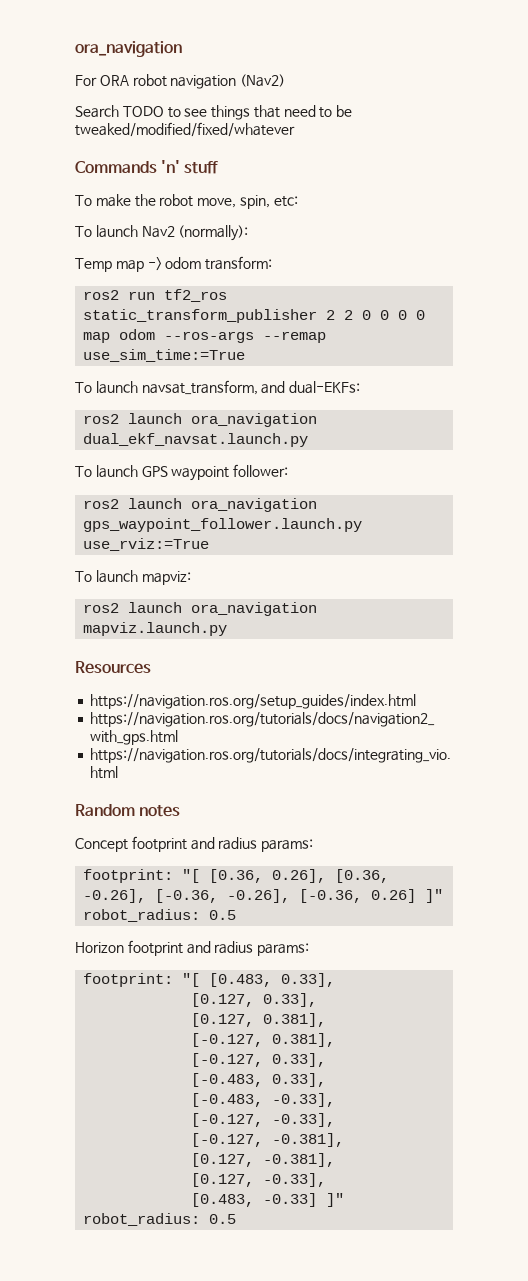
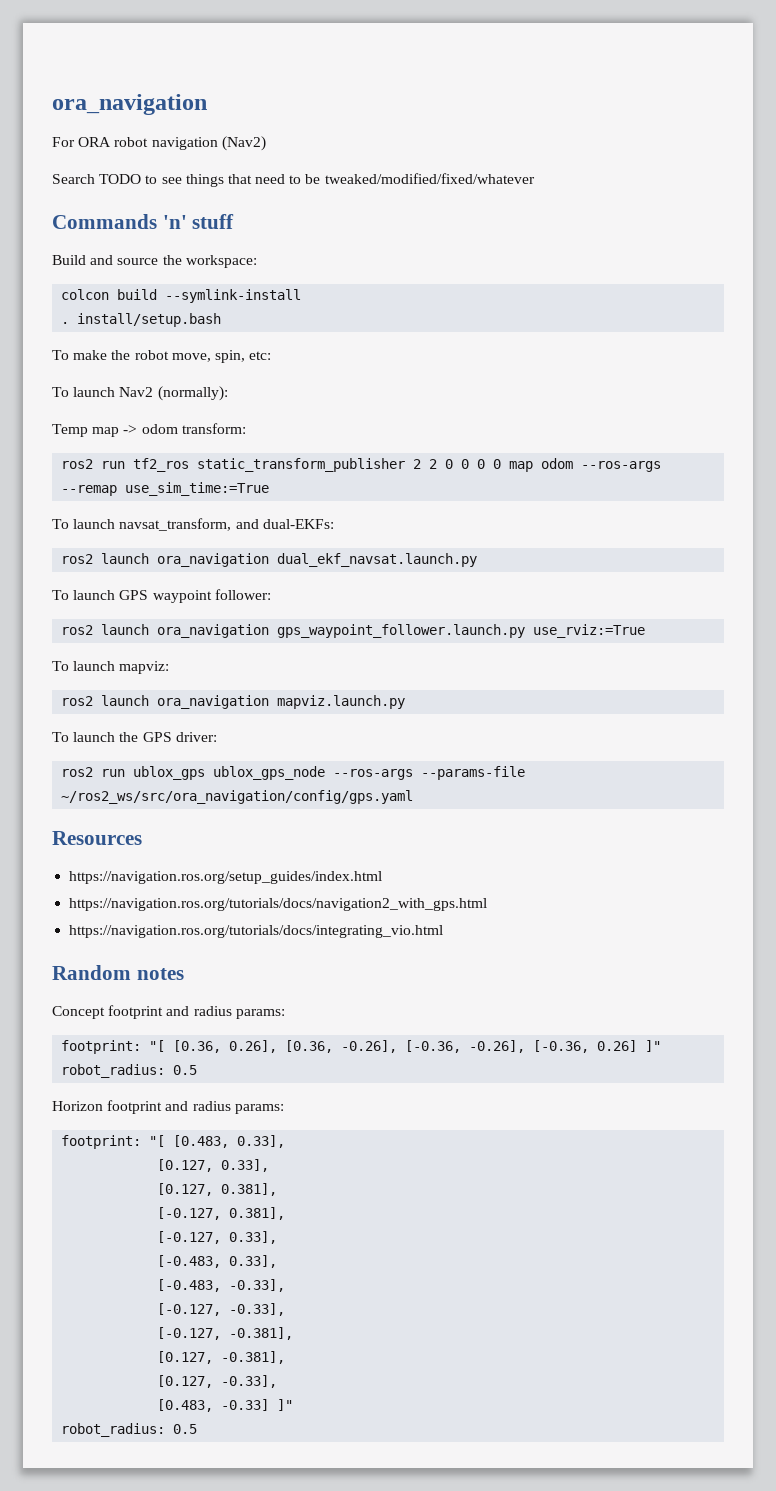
(219, 167) none -> [52,255,257,268] [61,289,302,303] [61,313,222,327] // Build and source the workspace: // colcon build --symlink-install // . install/setup.bash
(228, 629) none -> [52,732,217,742] [61,766,526,780] [61,790,414,804] // To launch the GPS driver: // ros2 run ublox_gps ublox_gps_node --ros-args --params-file ~/ros2_ws/src/ora_navigation/config/gps.yaml

